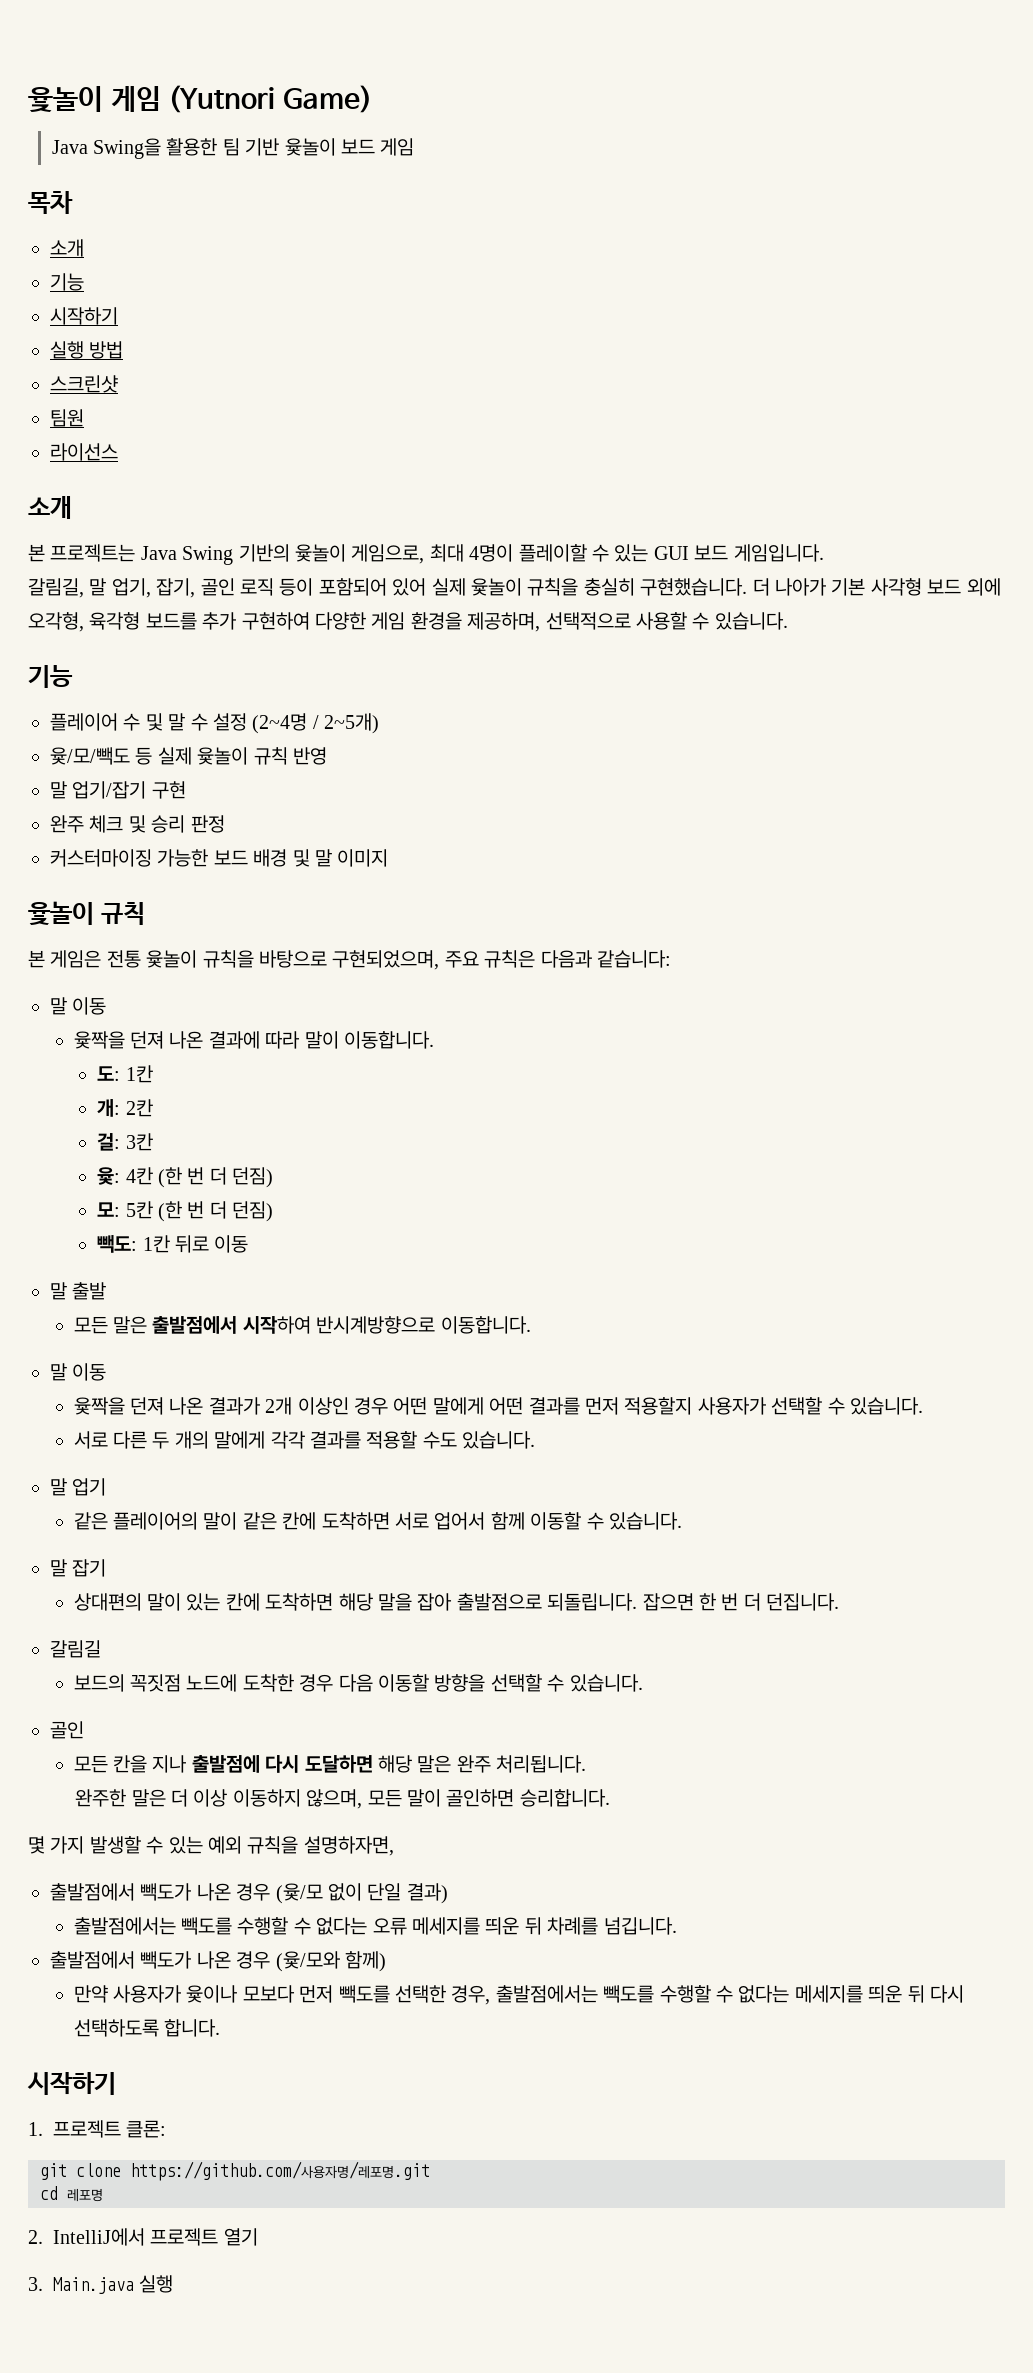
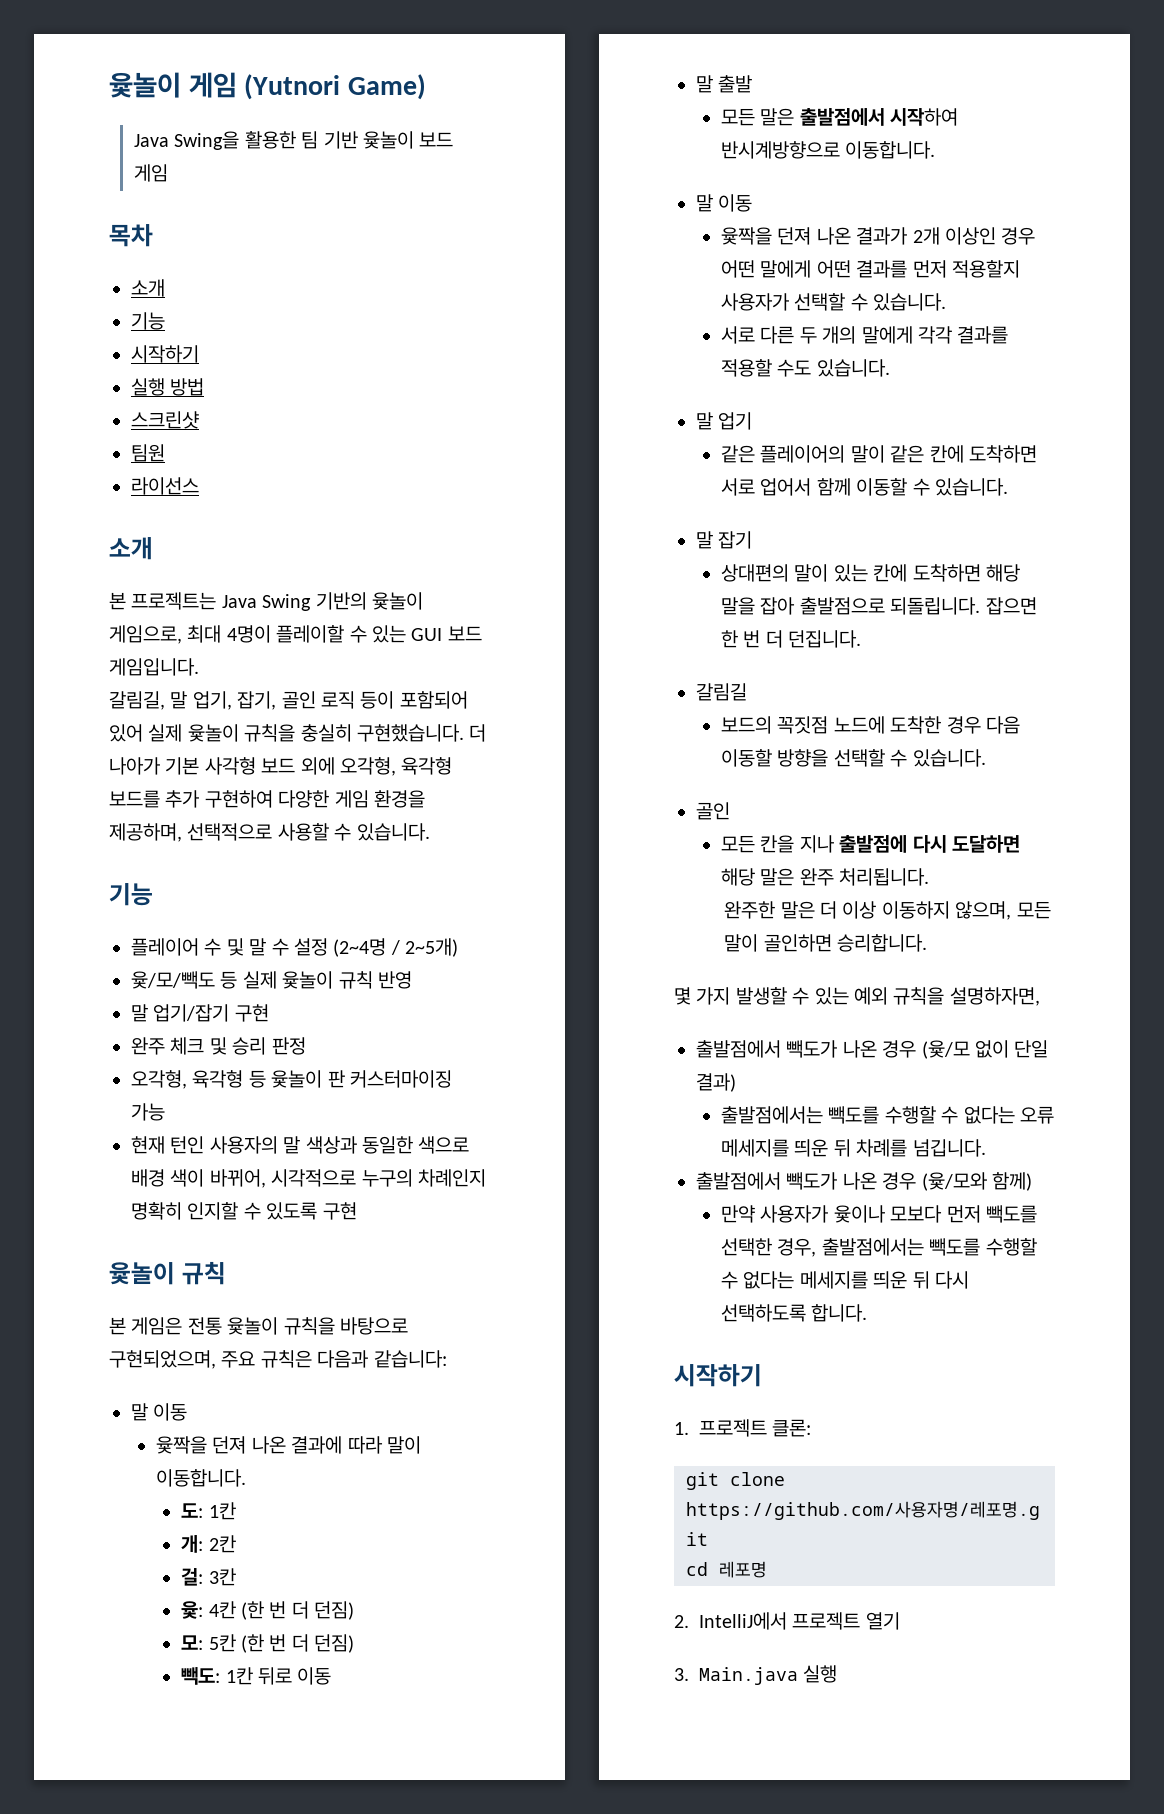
[50,849,389,867] 커스터마이징 가능한 보드 배경 및 말 이미지 -> [131,1070,452,1089] [131,1103,165,1121] [131,1136,470,1154] [131,1169,486,1188] [131,1202,357,1220] 오각형, 육각형 등 윷놀이 판 커스터마이징 가능 // 현재 턴인 사용자의 말 색상과 동일한 색으로 배경 색이 바뀌어, 시각적으로 누구의 차례인지 명확히 인지할 수 있도록 구현

